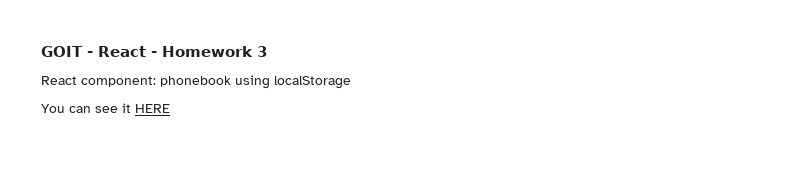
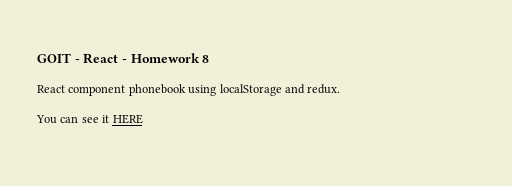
[257,46,267,57] [41,76,156,87] 3 // React component: -> [202,55,210,63] [37,85,126,96] 8 // React component
(351, 82) none -> [284,84,341,94] and redux.

